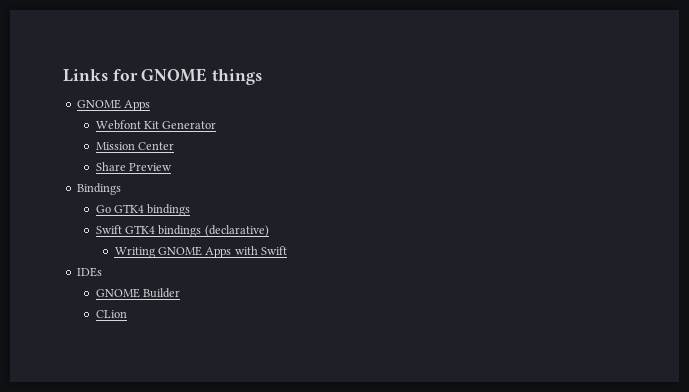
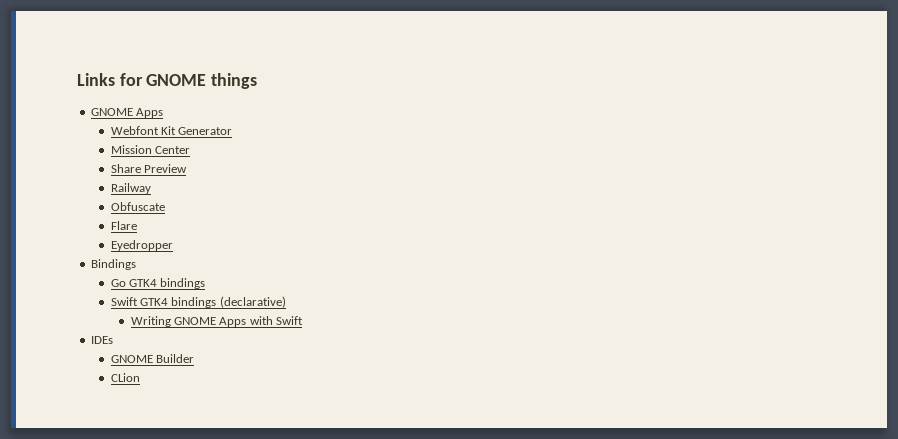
(172, 167) none -> [110,183,151,194] [110,202,165,211] [110,221,137,230] [110,240,173,251] // Railway // Obfuscate // Flare // Eyedropper

